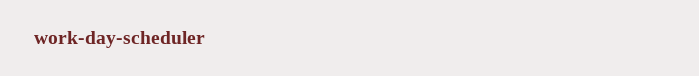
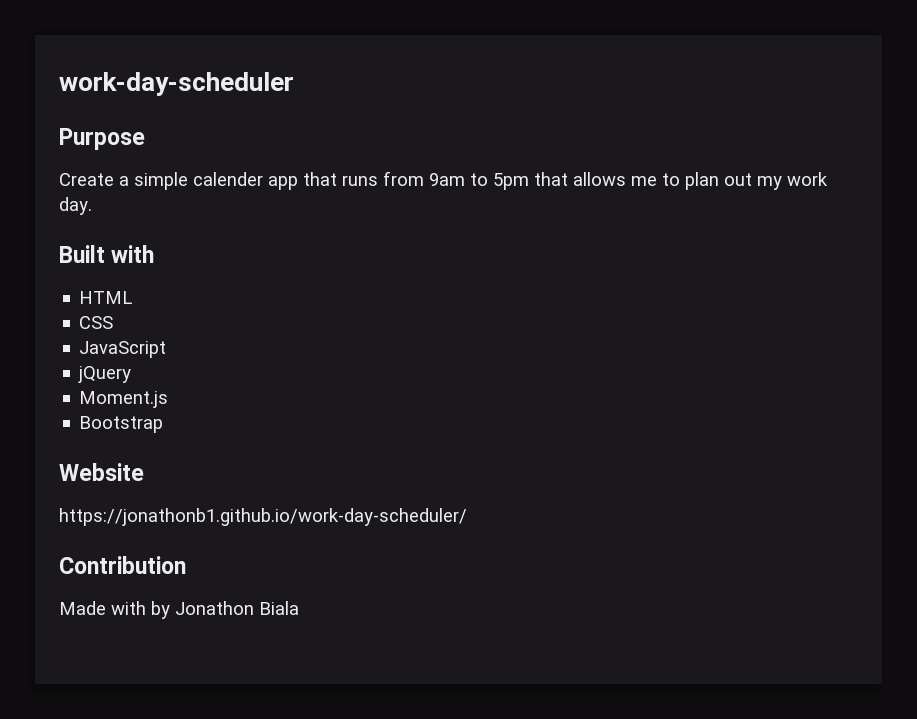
(205, 39) none -> [59,128,145,150] [59,171,828,190] [59,197,92,215] [59,245,155,263] [79,291,133,304] [79,316,114,329] [79,341,167,358] [78,366,132,383] [79,391,169,408] [79,416,164,433] [59,463,144,481] [59,508,467,526] [59,556,186,574] [59,601,299,619] // Purpose // Create a simple calender app that runs from 9am to 5pm that allows me to plan out my work day. // Built with // HTML // CSS // JavaScript // jQuery // Moment.js // Bootstrap // Website // https://jonathonb1.github.io/work-day-scheduler/ // Contribution // Made with by Jonathon Biala

